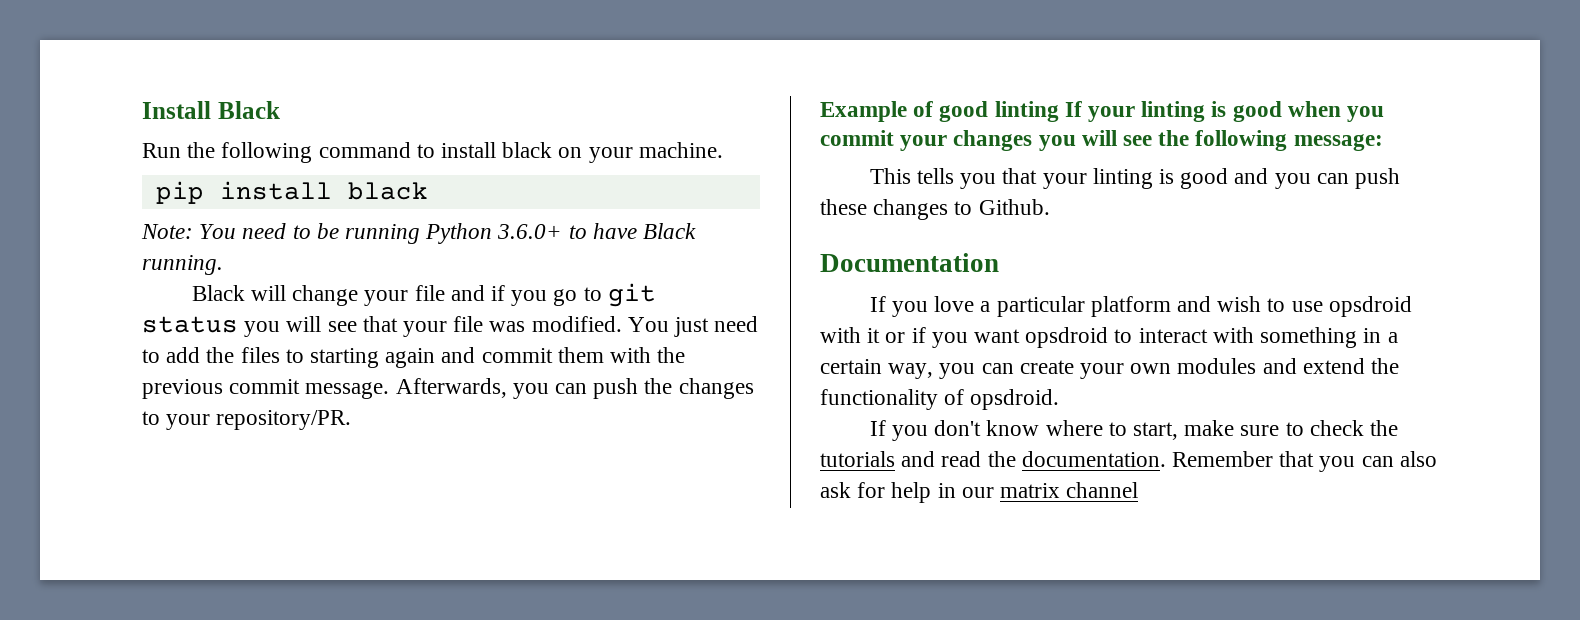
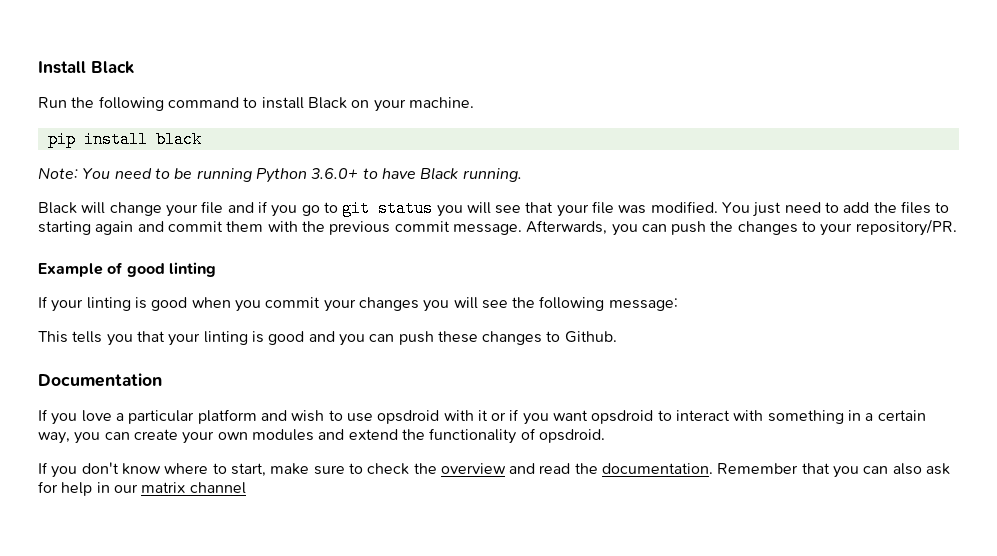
[502,142,553,158] black -> [307,97,347,109] Black
(1059, 111) none -> (216, 269) //
[820,451,895,467] tutorials -> [440,463,506,474] overview

